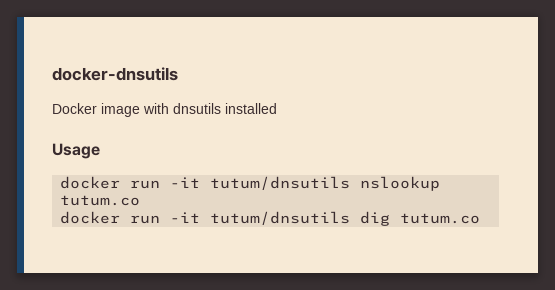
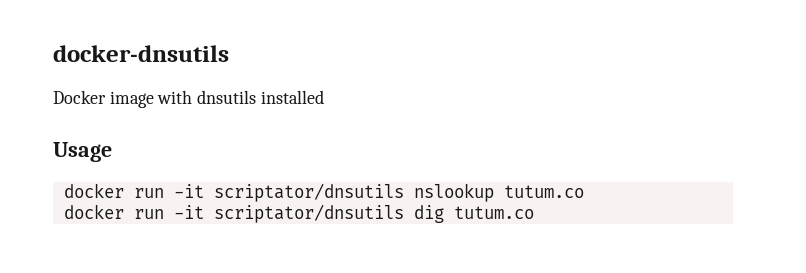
[210,176,351,190] tutum/dnsutils -> [213,183,404,202] scriptator/dnsutils
[210,211,351,225] tutum/dnsutils -> [213,204,404,223] scriptator/dnsutils

